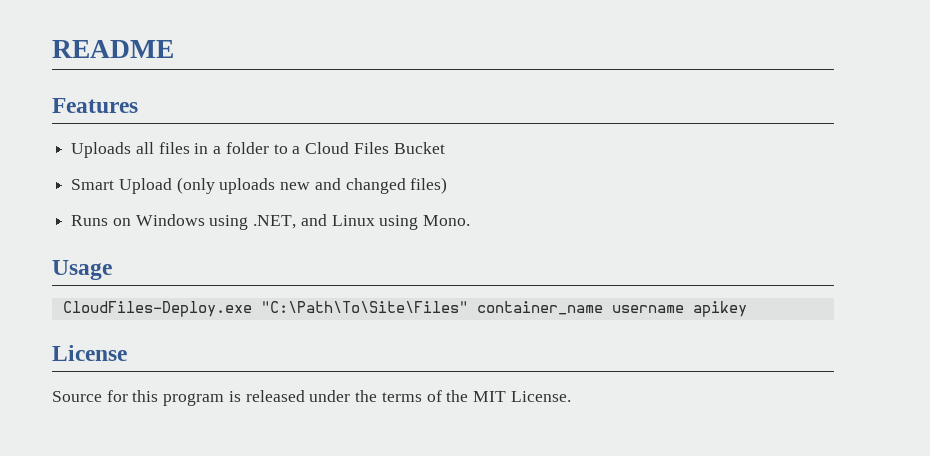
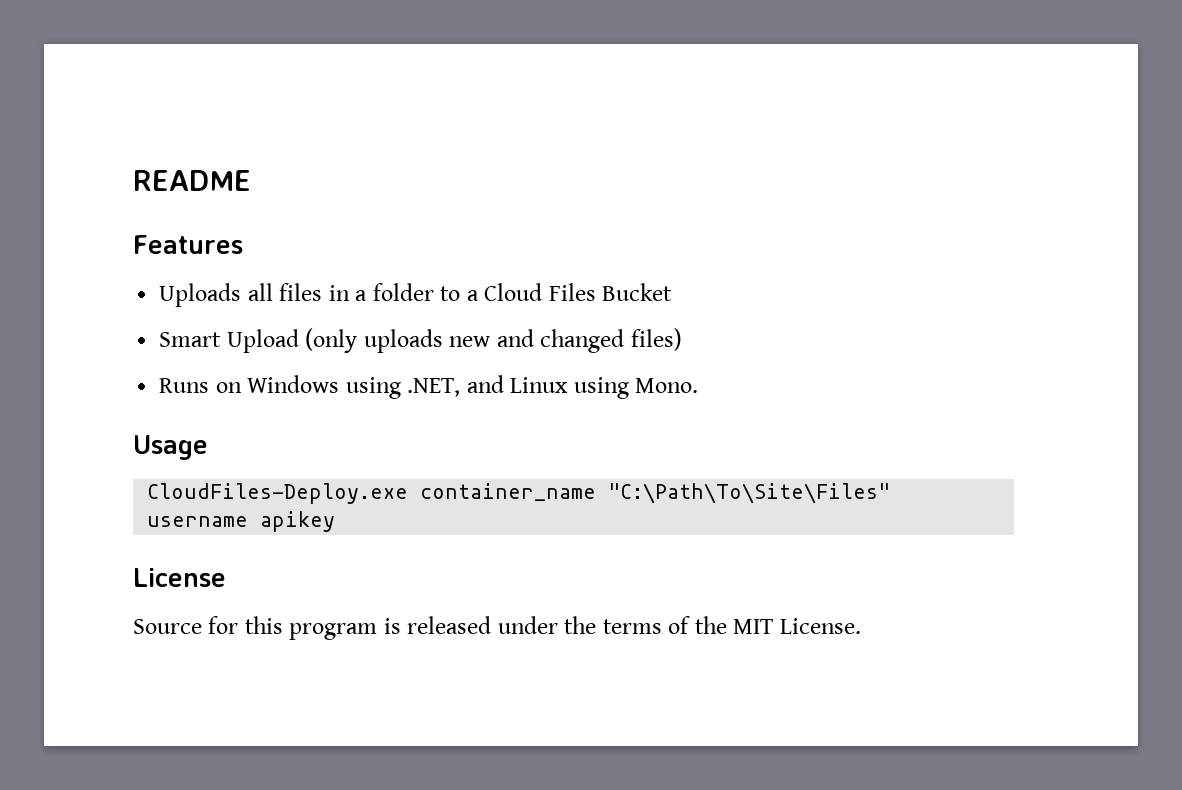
[260,301,603,315] "C:\Path\To\Site\Files" container_name -> [420,483,891,504] container_name "C:\Path\To\Site\Files"

